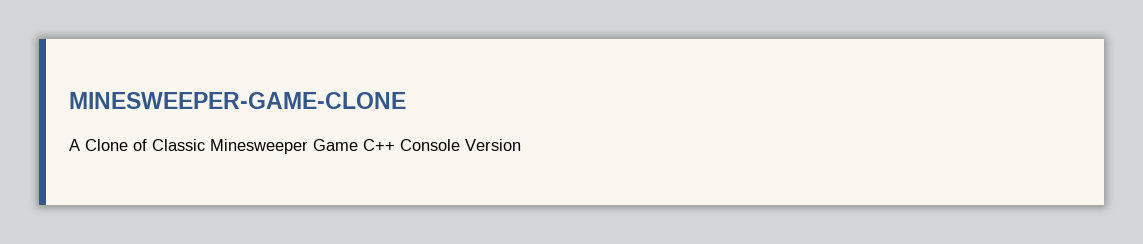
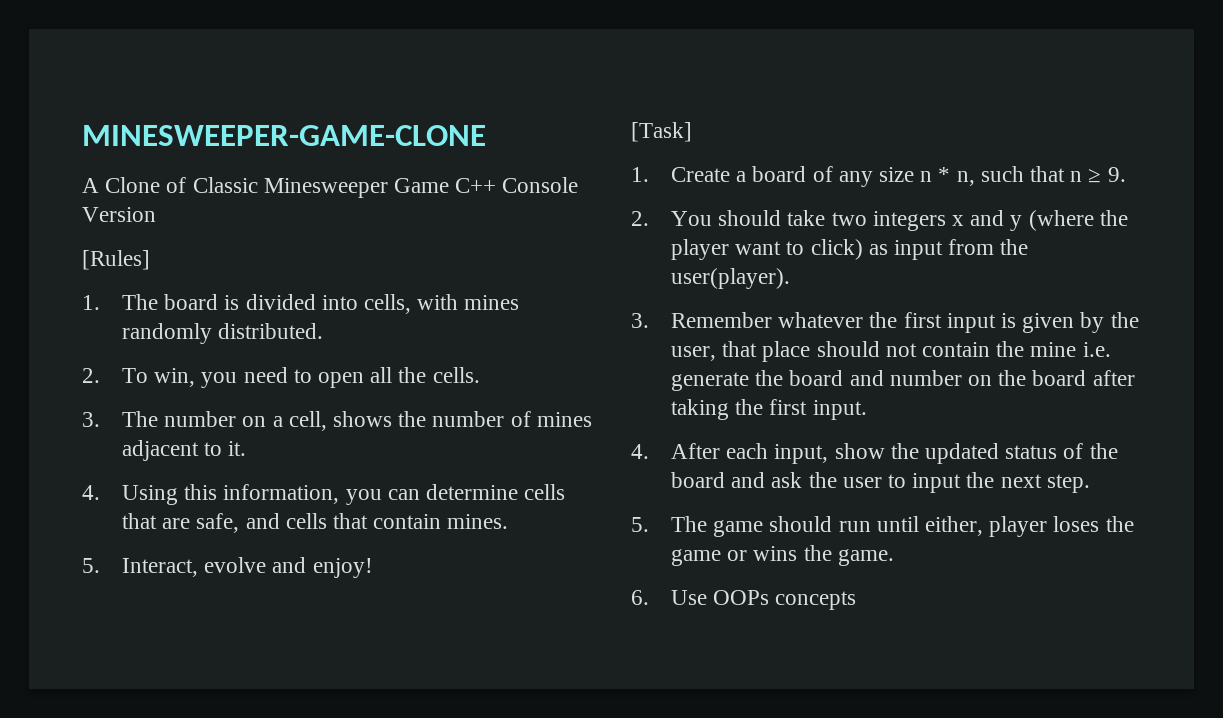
(521, 145) none -> [82,250,150,270] [82,294,520,314] [121,323,324,344] [82,367,480,388] [82,411,592,431] [121,440,247,461] [82,484,566,505] [121,513,509,533] [82,557,373,578] [631,122,692,142] [631,166,1126,187] [631,210,1128,231] [670,239,1029,260] [670,268,790,289] [631,312,1139,333] [670,341,1111,362] [670,370,1135,391] [670,399,867,420] [631,443,1118,464] [670,472,1090,493] [631,516,1134,537] [670,545,894,566] [631,590,857,610] // [Rules] // 1. The board is divided into cells, with mines randomly distributed. // 2. To win, you need to open all the cells. // 3. The number on a cell, shows the number of mines adjacent to it. // 4. Using this information, you can determine cells that are safe, and cells that contain mines. // 5. Interact, evolve and enjoy! // [Task] // 1. Create a board of any size n * n, such that n ≥ 9. // 2. You should take two integers x and y (where the player want to click) as input from the user(player). // 3. Remember whatever the first input is given by the user, that place should not contain the mine i.e. generate the board and number on the board after taking the first input. // 4. After each input, show the updated status of the board and ask the user to input the next step. // 5. The game should run until either, player loses the game or wins the game. // 6. Use OOPs concepts

